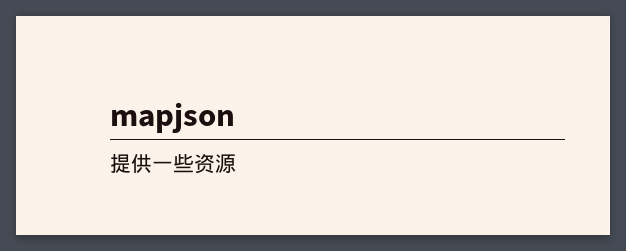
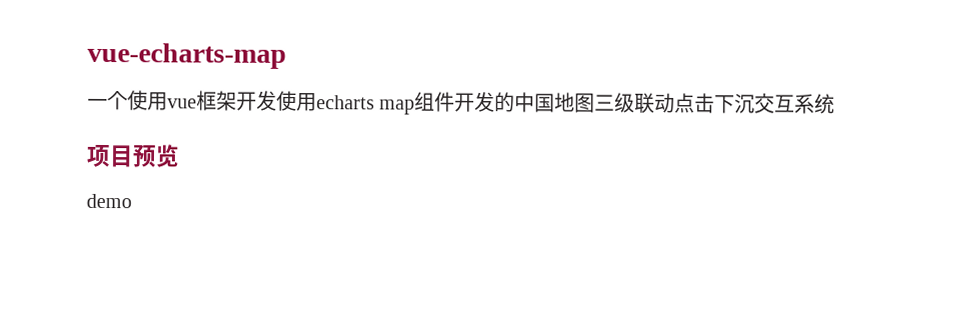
[110,102,235,133] [110,154,236,174] mapjson // 提供一些资源 -> [87,42,287,69] [87,90,836,115] [86,144,180,168] [86,193,132,209] vue-echarts-map // 一个使用vue框架开发使用echarts map组件开发的中国地图三级联动点击下沉交互系统 // 项目预览 // demo

